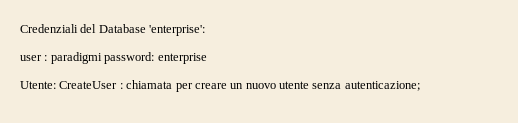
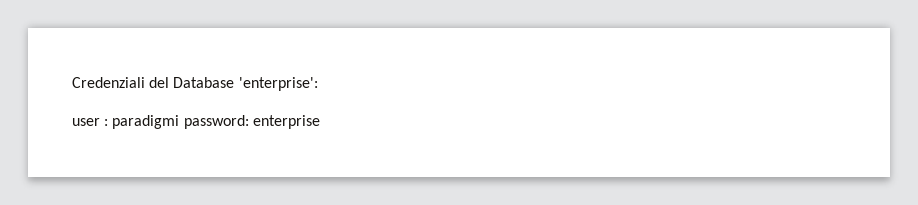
[20,80,420,92] // Utente: CreateUser : chiamata per creare un nuovo utente senza autenticazione; -> (320, 122) none

